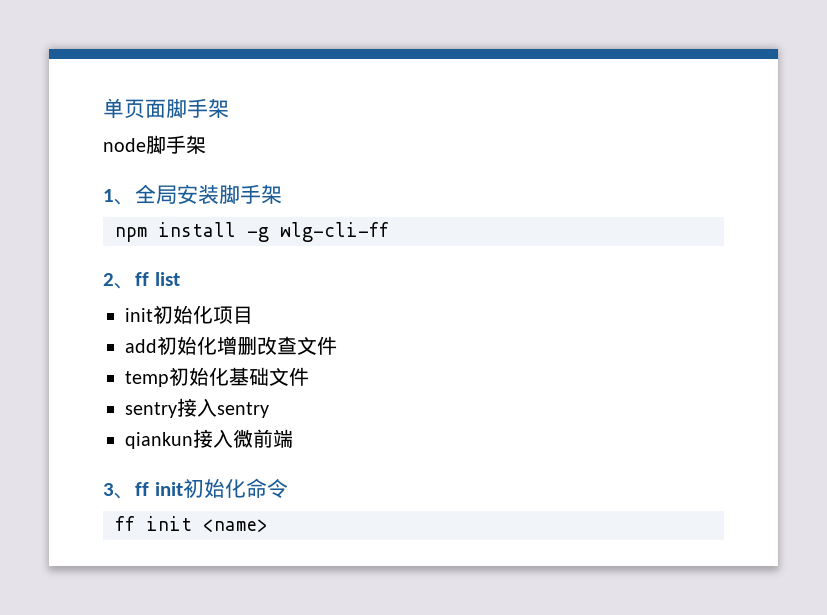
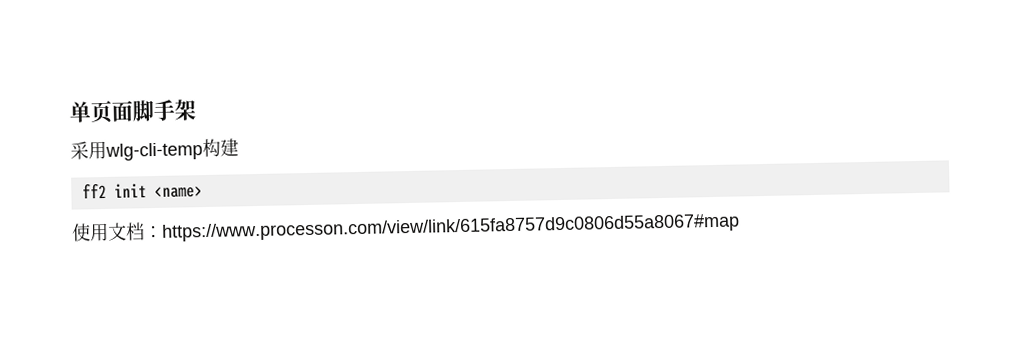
[103,135,206,154] [103,184,282,205] [115,222,389,242] [103,272,180,289] [125,305,253,324] [125,336,337,355] [125,367,309,387] [125,398,269,418] [125,429,293,449] [103,478,288,499] [115,516,135,531] node脚手架 // 1、全局安装脚手架 // npm install -g wlg-cli-ff // 2、ff list // init初始化项目 // add初始化增删改查文件 // temp初始化基础文件 // sentry接入sentry // qiankun接入微前端 // 3、ff init初始化命令 // ff -> [70,138,239,161] [81,182,107,199] 采用wlg-cli-temp构建 // ff2
(268, 525) none -> [71,213,740,242] // 使用文档：https://www.processon.com/view/link/615fa8757d9c0806d55a8067#map

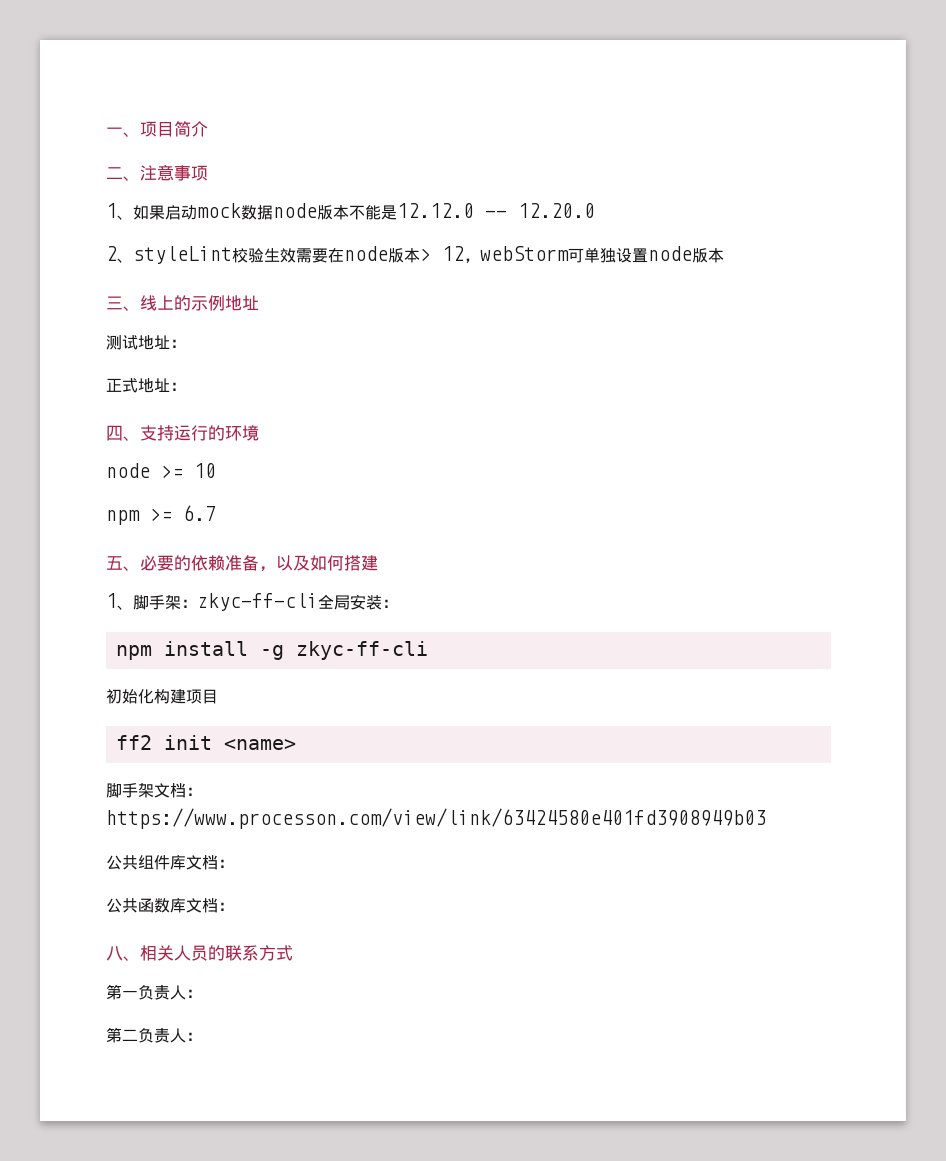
[69,99,196,124] [70,140,203,161] 单页面脚手架 // 采用wlg-cli-temp -> [106,121,208,137] [106,165,208,181] [106,203,595,220] [106,246,724,264] [106,295,259,311] [106,335,186,350] [106,378,186,393] [106,425,259,441] [106,463,216,478] [106,505,216,525] [106,555,378,572] [106,593,398,611] [115,641,428,660] [106,689,154,704] 一、项目简介 // 二、注意事项 // 1、如果启动mock数据node版本不能是12.12.0 -- 12.20.0 // 2、styleLint校验生效需要在node版本> 12，webStorm可单独设置node版本 // 三、线上的示例地址 // 测试地址： // 正式地址： // 四、支持运行的环境 // node >= 10 // npm >= 6.7 // 五、必要的依赖准备，以及如何搭建 // 1、脚手架：zkyc-ff-cli全局安装： // npm install -g zkyc-ff-cli // 初始化
(239, 147) none -> [186,689,218,704] 项目
[71,213,740,242] 使用文档：https://www.processon.com/view/link/615fa8757d9c0806d55a8067#map -> [106,783,202,798] [106,808,766,829] [106,855,234,870] [106,898,234,913] [106,945,293,961] [106,984,202,1000] [106,1027,202,1043] 脚手架文档：https://www.processon.com/view/link/63424580e401fd3908949b03 // 公共组件库文档： // 公共函数库文档： // 八、相关人员的联系方式 // 第一负责人： // 第二负责人：

